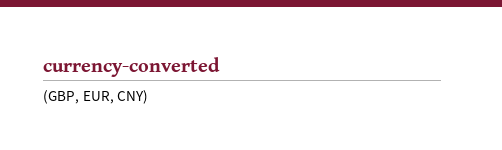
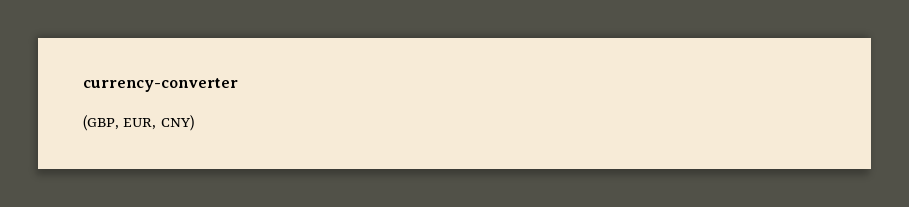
[43,57,220,77] currency-converted -> [83,78,238,92] currency-converter

